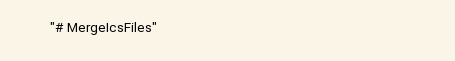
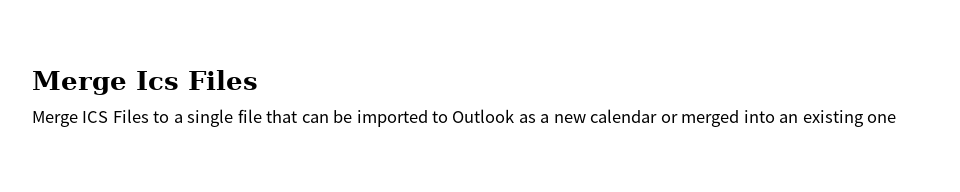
[50,22,157,35] "# MergeIcsFiles" -> [32,70,258,95] [32,109,897,127] Merge Ics Files // Merge ICS Files to a single file that can be imported to Outlook as a new calendar or merged into an existing one

